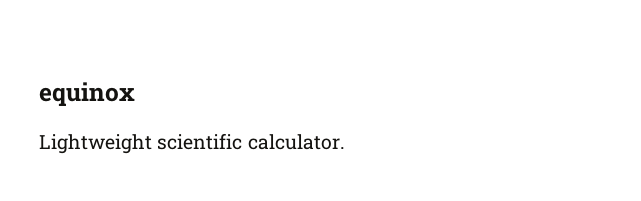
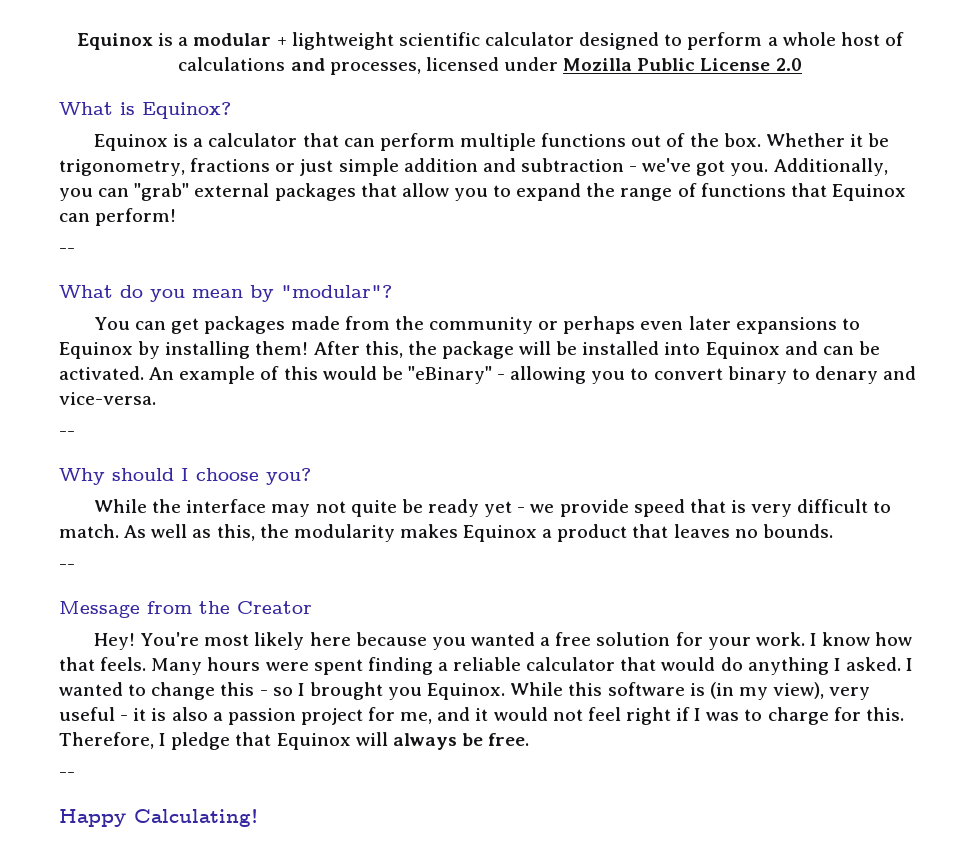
[39,82,135,106] [39,133,345,154] equinox // Lightweight scientific calculator. -> [77,32,904,50] [178,57,802,75] [59,102,231,119] [94,133,890,151] [59,158,888,176] [59,183,906,201] [59,208,177,226] [59,248,75,254] [59,285,392,302] [94,316,860,334] [59,341,880,359] [59,366,917,384] [59,392,156,405] [59,431,75,437] [59,468,311,485] [94,499,892,517] [59,524,833,542] [59,564,75,570] [59,601,312,618] [94,632,913,650] [59,657,914,675] [59,682,871,700] [59,707,904,725] [59,732,530,750] [59,772,75,778] [59,809,258,827] Equinox is a modular + lightweight scientific calculator designed to perform a whole host of calculations and processes, licensed under Mozilla Public License 2.0 // What is Equinox? // Equinox is a calculator that can perform multiple functions out of the box. Whether it be trigonometry, fractions or just simple addition and subtraction - we've got you. Additionally, you can "grab" external packages that allow you to expand the range of functions that Equinox can perform! // -- // What do you mean by "modular"? // You can get packages made from the community or perhaps even later expansions to Equinox by installing them! After this, the package will be installed into Equinox and can be activated. An example of this would be "eBinary" - allowing you to convert binary to denary and vice-versa. // -- // Why should I choose you? // While the interface may not quite be ready yet - we provide speed that is very difficult to match. As well as this, the modularity makes Equinox a product that leaves no bounds. // -- // Message from the Creator // Hey! You're most likely here because you wanted a free solution for your work. I know how that feels. Many hours were spent finding a reliable calculator that would do anything I asked. I wanted to change this - so I brought you Equinox. While this software is (in my view), very useful - it is also a passion project for me, and it would not feel right if I was to charge for this. Therefore, I pledge that Equinox will always be free. // -- // Happy Calculating!

